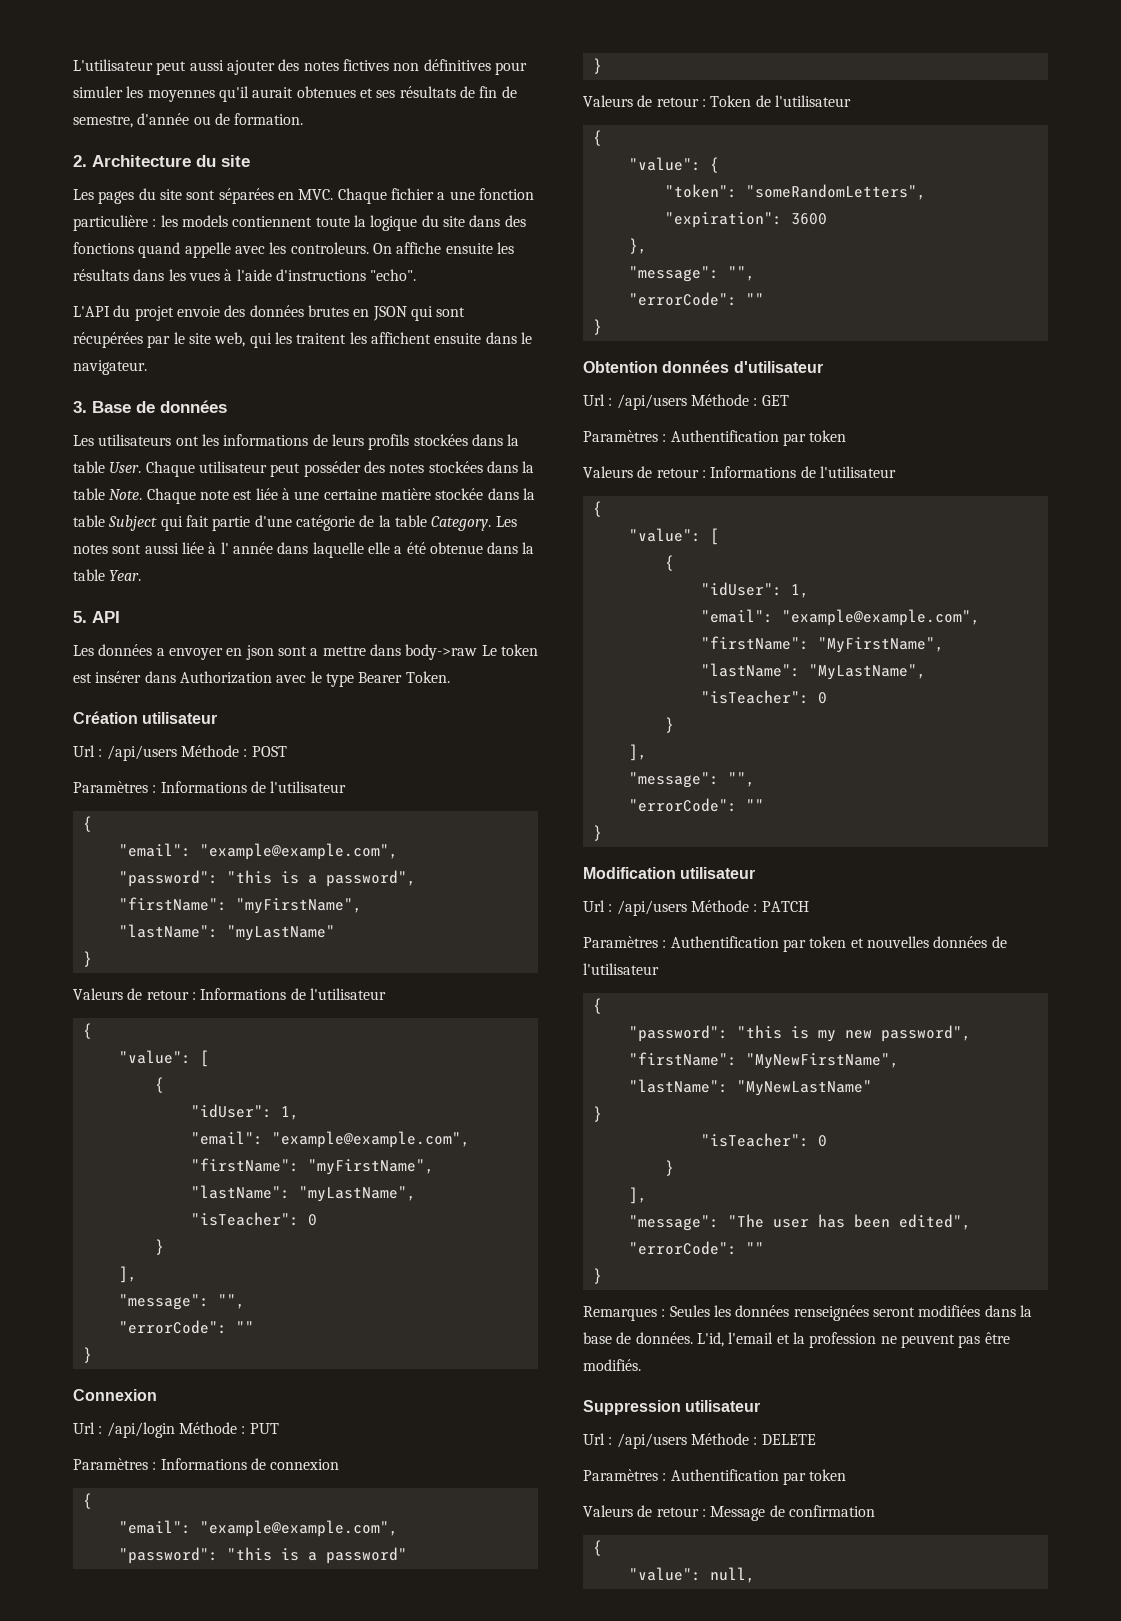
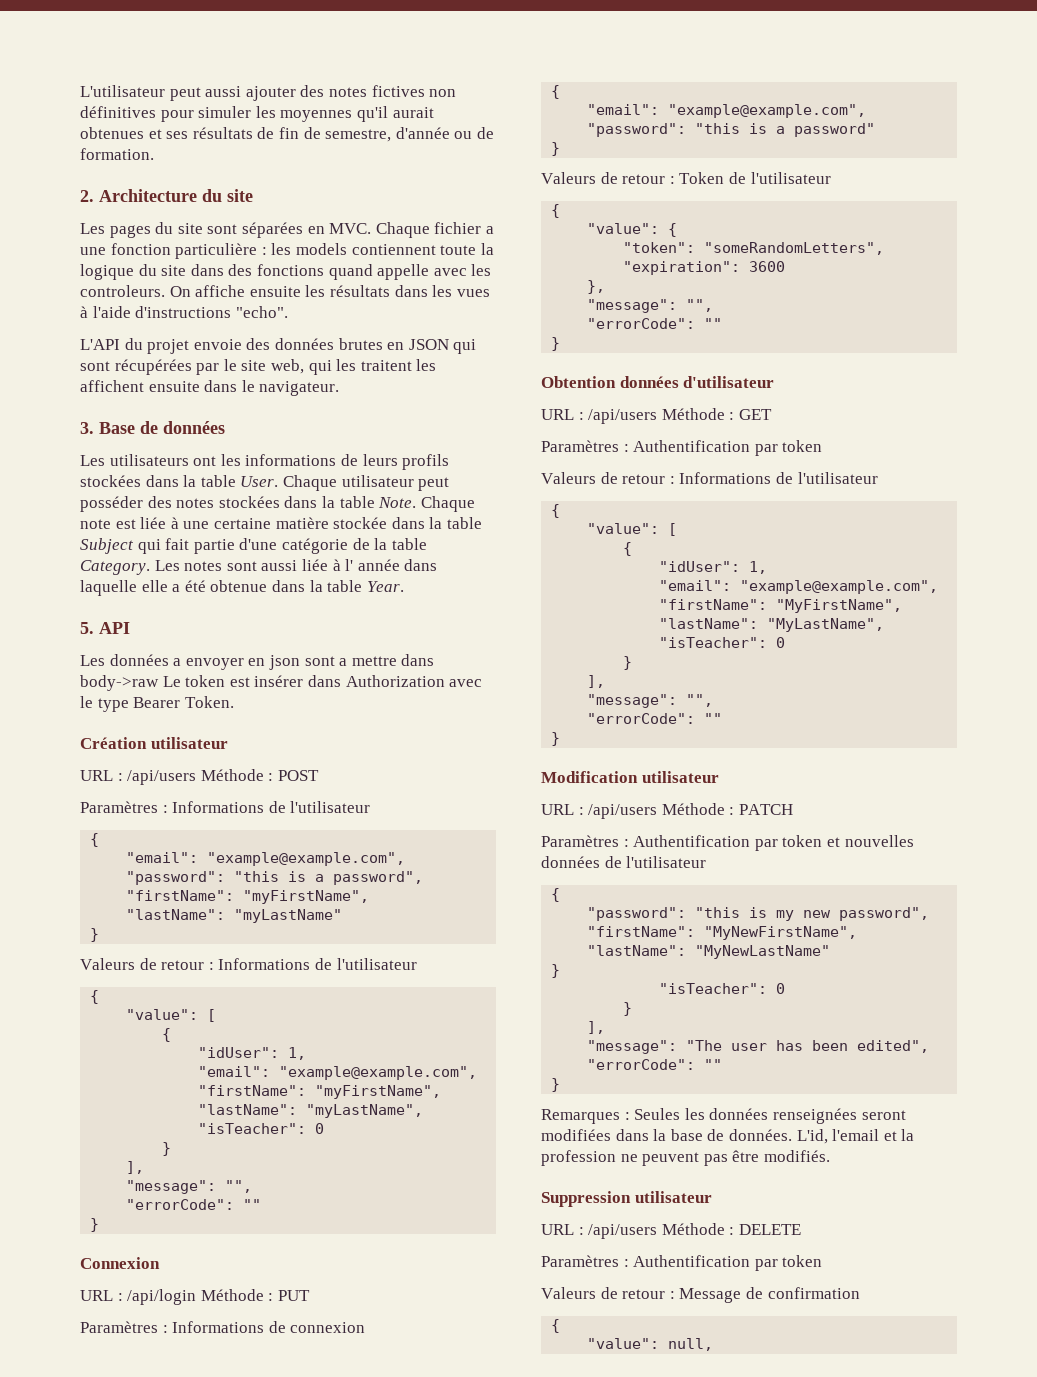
[73,745,95,757] Url -> [80,770,113,781] URL
[73,1422,95,1434] Url -> [80,1290,113,1301] URL
[583,394,605,406] Url -> [541,409,574,420] URL
[583,900,605,912] Url -> [541,804,574,815] URL
[583,1433,605,1445] Url -> [541,1224,574,1235] URL

